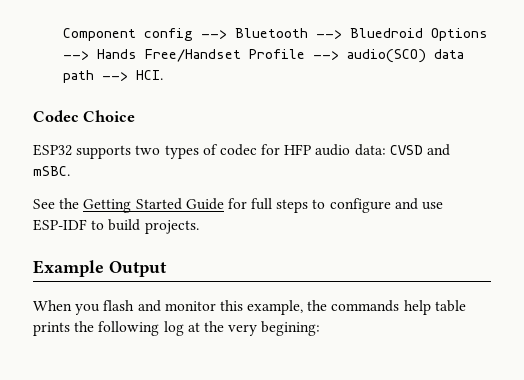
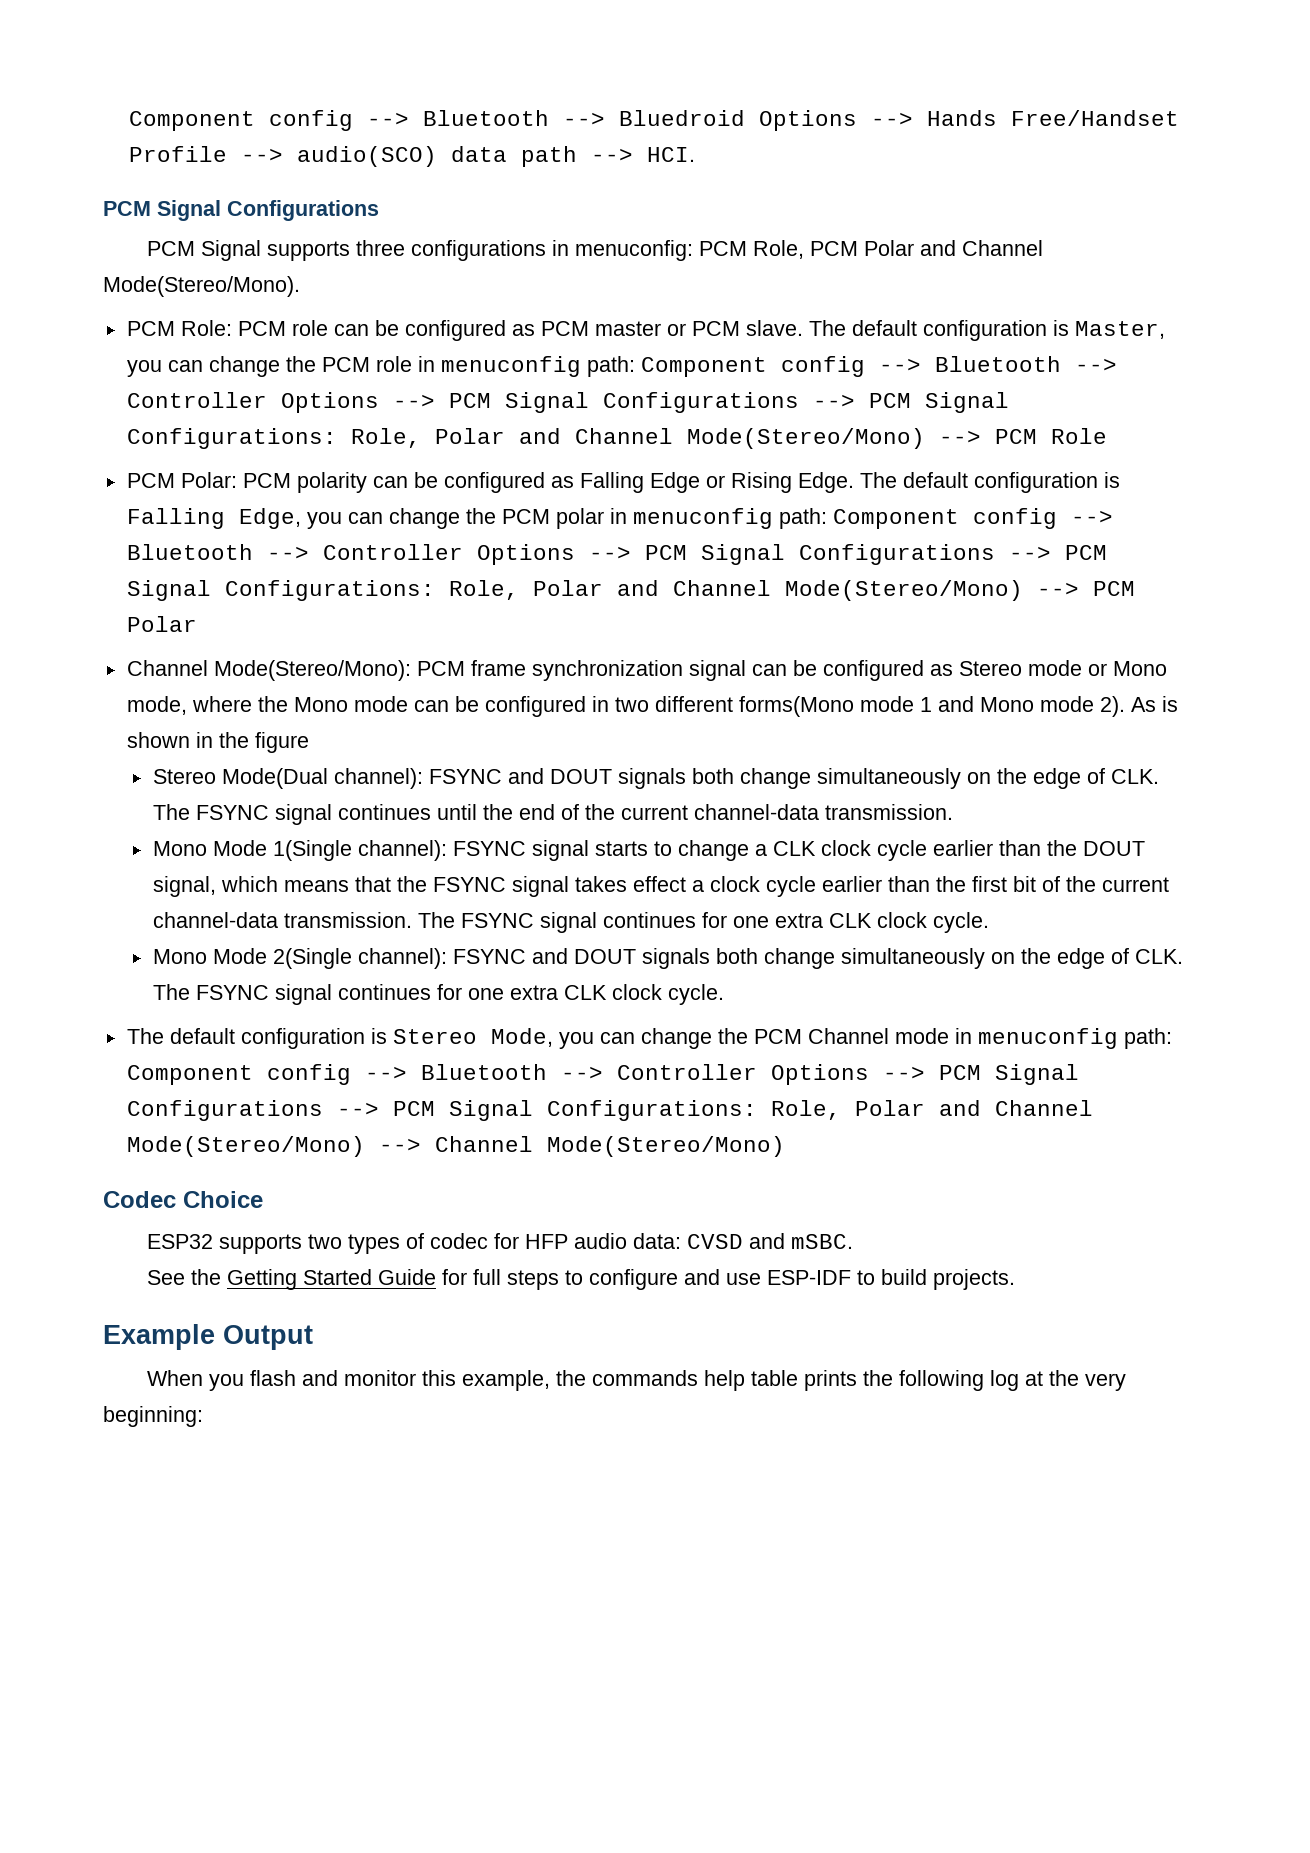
(164, 75) none -> [103,200,379,221] [147,240,1044,261] [103,276,300,297] [126,320,1165,341] [126,356,1117,377] [126,392,1009,413] [126,428,1107,449] [126,472,1120,493] [126,508,1113,529] [126,544,1107,565] [126,580,1135,601] [126,616,197,632] [126,660,1167,681] [126,696,1178,717] [126,732,309,753] [152,768,1159,789] [152,804,953,825] [152,840,1145,861] [152,876,1169,897] [152,912,989,933] [152,948,1183,969] [152,984,724,1005] [126,1028,1172,1049] [126,1064,1079,1085] [126,1100,1093,1121] [126,1136,785,1157] // PCM Signal Configurations // PCM Signal supports three configurations in menuconfig: PCM Role, PCM Polar and Channel Mode(Stereo/Mono). // PCM Role: PCM role can be configured as PCM master or PCM slave. The default configuration is Master, you can change the PCM role in menuconfig path: Component config --> Bluetooth --> Controller Options --> PCM Signal Configurations --> PCM Signal Configurations: Role, Polar and Channel Mode(Stereo/Mono) --> PCM Role // PCM Polar: PCM polarity can be configured as Falling Edge or Rising Edge. The default configuration is Falling Edge, you can change the PCM polar in menuconfig path: Component config --> Bluetooth --> Controller Options --> PCM Signal Configurations --> PCM Signal Configurations: Role, Polar and Channel Mode(Stereo/Mono) --> PCM Polar // Channel Mode(Stereo/Mono): PCM frame synchronization signal can be configured as Stereo mode or Mono mode, where the Mono mode can be configured in two different forms(Mono mode 1 and Mono mode 2). As is shown in the figure // Stereo Mode(Dual channel): FSYNC and DOUT signals both change simultaneously on the edge of CLK. The FSYNC signal continues until the end of the current channel-data transmission. // Mono Mode 1(Single channel): FSYNC signal starts to change a CLK clock cycle earlier than the DOUT signal, which means that the FSYNC signal takes effect a clock cycle earlier than the first bit of the current channel-data transmission. The FSYNC signal continues for one extra CLK clock cycle. // Mono Mode 2(Single channel): FSYNC and DOUT signals both change simultaneously on the edge of CLK. The FSYNC signal continues for one extra CLK clock cycle. // The default configuration is Stereo Mode, you can change the PCM Channel mode in menuconfig path: Component config --> Bluetooth --> Controller Options --> PCM Signal Configurations --> PCM Signal Configurations: Role, Polar and Channel Mode(Stereo/Mono) --> Channel Mode(Stereo/Mono)
[261,321,321,336] begining: -> [103,1406,203,1427] beginning:

